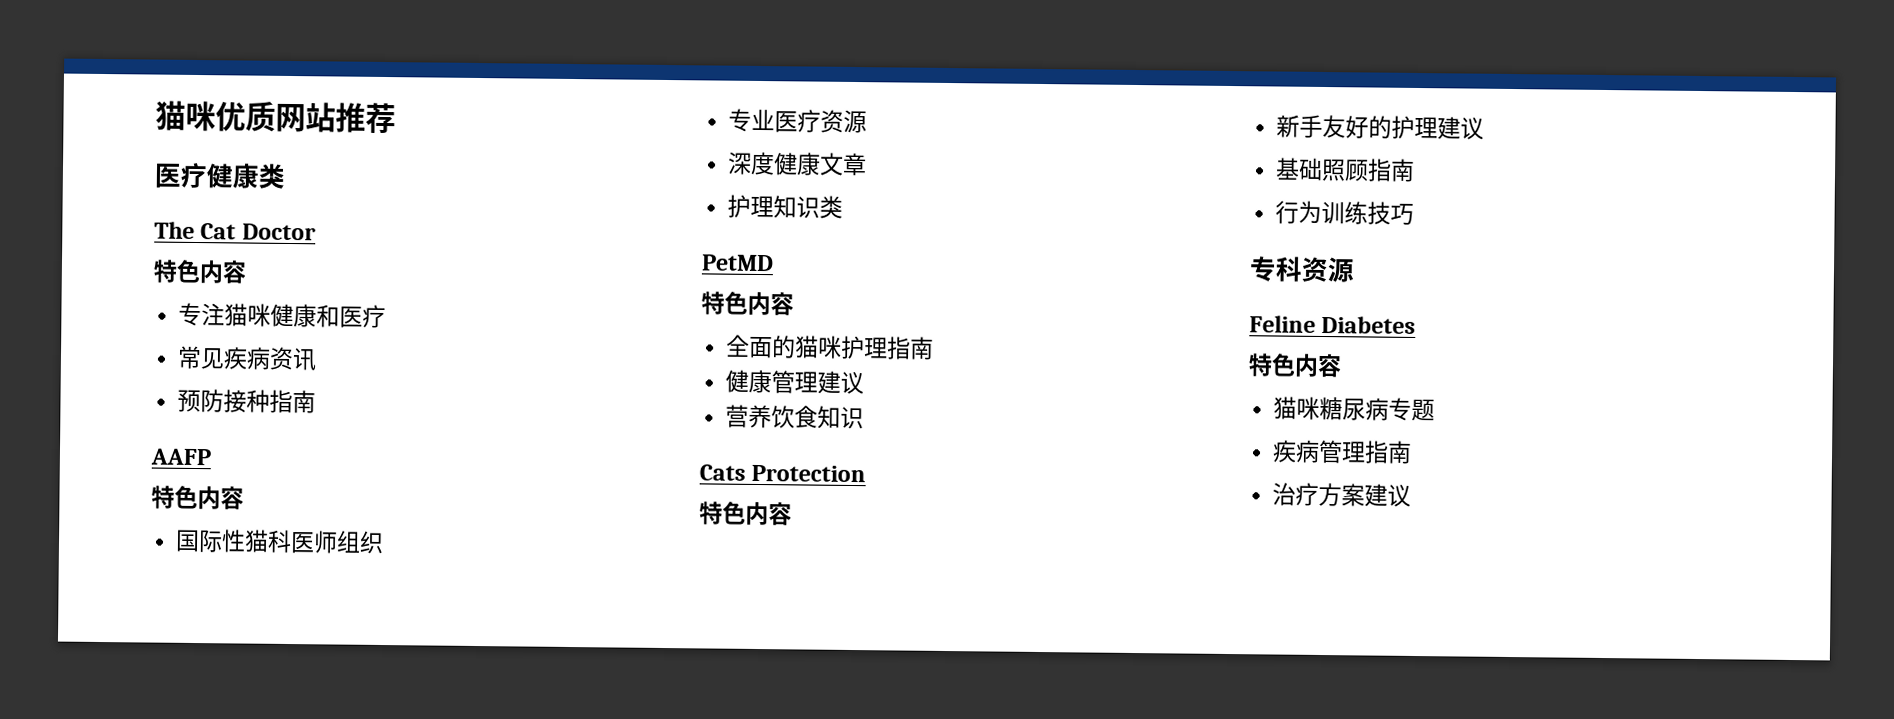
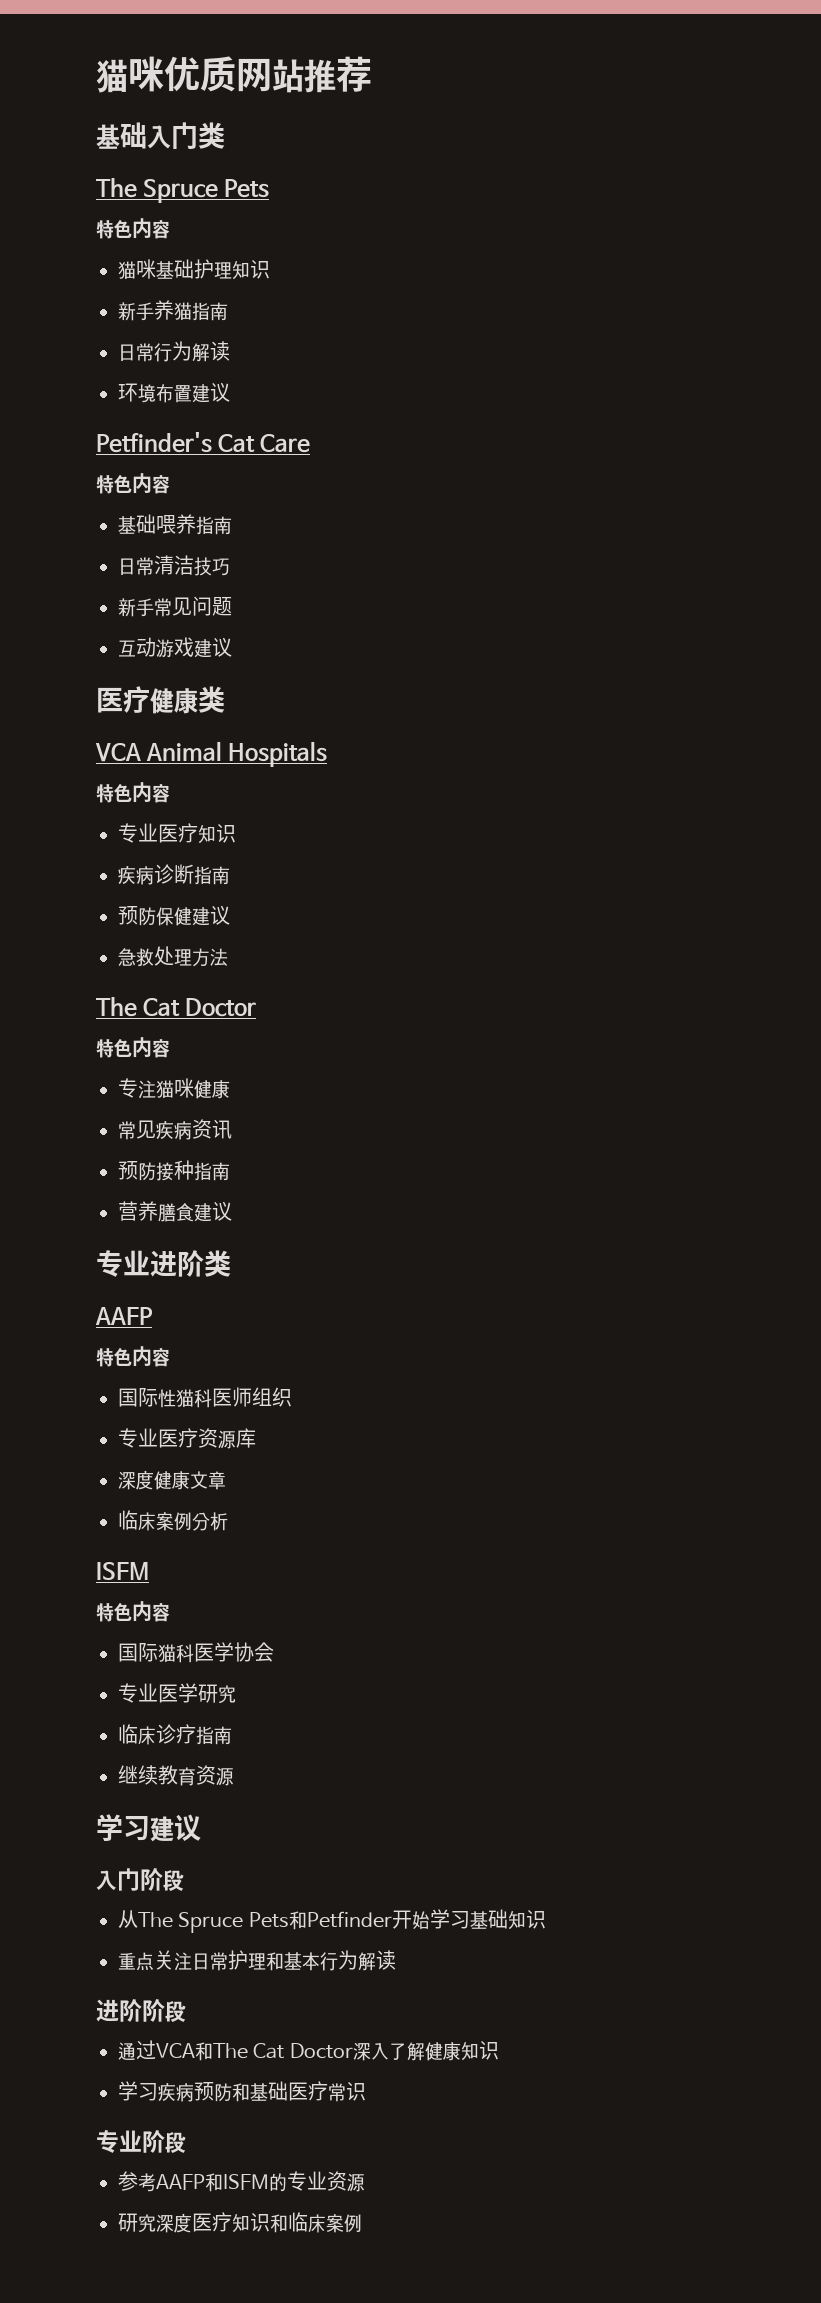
[154,162,286,189] 医疗健康类 -> [96,122,225,149] [96,178,270,203] [96,218,170,239] [118,259,270,280] [118,300,228,321] [118,341,230,362] [118,382,230,403] [96,432,311,453] [96,473,170,494] [118,514,232,535] [118,555,230,576] [118,596,232,617] [118,637,232,658] [96,686,225,714] [95,741,328,767] [96,782,170,803] [118,823,236,844] [118,864,230,885] [118,905,230,926] [118,946,228,967] 基础入门类 // The Spruce Pets // 特色内容 // 猫咪基础护理知识 // 新手养猫指南 // 日常行为解读 // 环境布置建议 // Petfinder's Cat Care // 特色内容 // 基础喂养指南 // 日常清洁技巧 // 新手常见问题 // 互动游戏建议 // 医疗健康类 // VCA Animal Hospitals // 特色内容 // 专业医疗知识 // 疾病诊断指南 // 预防保健建议 // 急救处理方法
[316,304,387,329] 和医疗 -> (230, 1089) none
(317, 402) none -> [118,1201,232,1222] [96,1250,231,1277] // 营养膳食建议 // 专业进阶类
(868, 121) none -> [236,1428,256,1448] 库
[727,194,844,219] [701,254,774,272] [701,291,794,316] [726,334,935,360] [725,369,865,395] [725,404,865,430] [699,464,867,483] [699,501,792,526] [1276,114,1485,140] [1275,157,1416,182] [1275,200,1415,225] [1249,256,1355,283] [1249,315,1417,334] [1248,353,1342,378] [1273,396,1436,422] [1272,439,1413,464] [1272,482,1412,507] 护理知识类 // PetMD // 特色内容 // 全面的猫咪护理指南 // 健康管理建议 // 营养饮食知识 // Cats Protection // 特色内容 // 新手友好的护理建议 // 基础照顾指南 // 行为训练技巧 // 专科资源 // Feline Diabetes // 特色内容 // 猫咪糖尿病专题 // 疾病管理指南 // 治疗方案建议 -> [118,1510,228,1531] [96,1562,149,1580] [96,1601,170,1622] [118,1642,274,1663] [118,1683,236,1704] [118,1724,232,1745] [118,1765,234,1786] [96,1814,201,1842] [96,1868,184,1891] [118,1909,546,1933] [118,1950,396,1971] [96,1999,186,2022] [118,2040,499,2061] [118,2081,366,2102] [96,2130,186,2153] [118,2171,365,2192] [118,2212,362,2233] 临床案例分析 // ISFM // 特色内容 // 国际猫科医学协会 // 专业医学研究 // 临床诊疗指南 // 继续教育资源 // 学习建议 // 入门阶段 // 从The Spruce Pets和Petfinder开始学习基础知识 // 重点关注日常护理和基本行为解读 // 进阶阶段 // 通过VCA和The Cat Doctor深入了解健康知识 // 学习疾病预防和基础医疗常识 // 专业阶段 // 参考AAFP和ISFM的专业资源 // 研究深度医疗知识和临床案例

